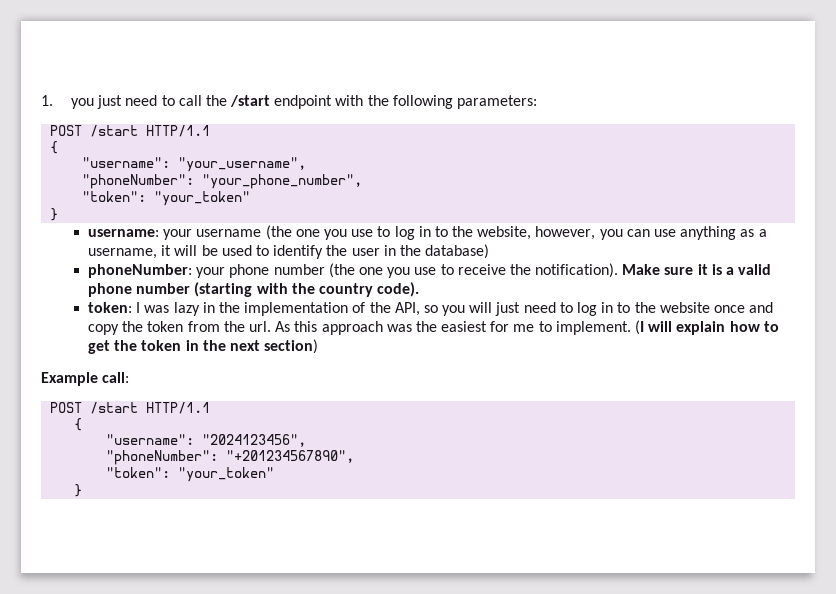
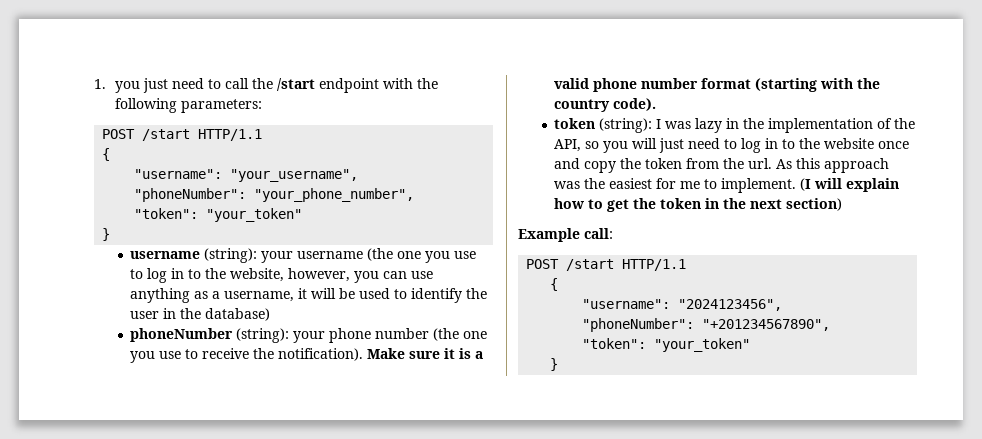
[88,229,160,237] username: -> [130,248,258,263] username (string):
[88,264,193,278] phoneNumber: -> [130,328,290,343] phoneNumber (string):
(191, 288) none -> [701,78,752,89] format
[88,302,133,313] token: -> [554,118,653,133] token (string):

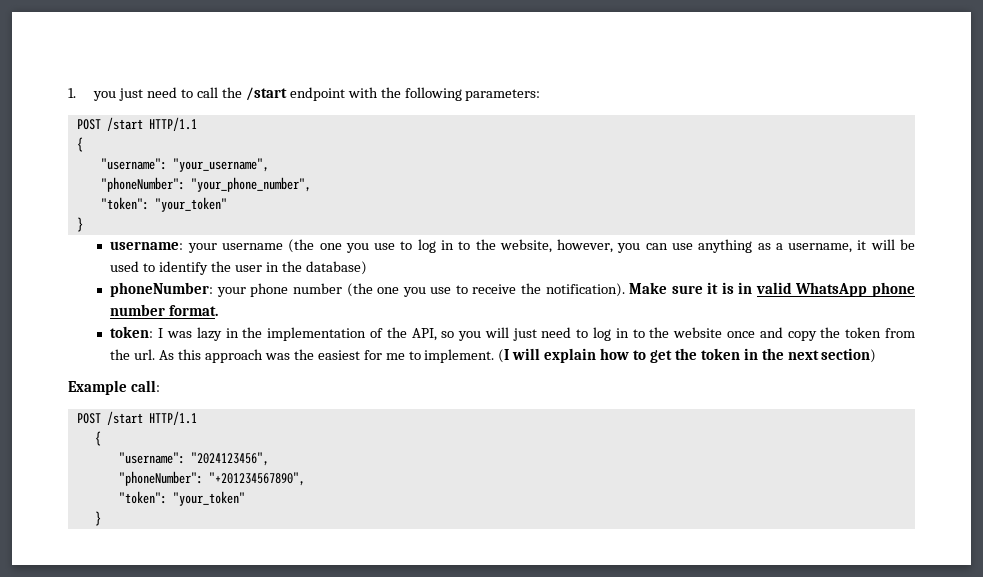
[130,248,258,263] username (string): -> [110,241,184,250] username:
[130,328,290,343] phoneNumber (string): -> [110,282,214,297] phoneNumber:
[475,351,484,359] [554,78,881,92] [554,98,657,112] [554,118,653,133] a valid phone number format (starting with the country code). // token (string): -> [738,282,916,297] [110,304,219,316] [110,326,154,338] in valid WhatsApp phone number format. // token:

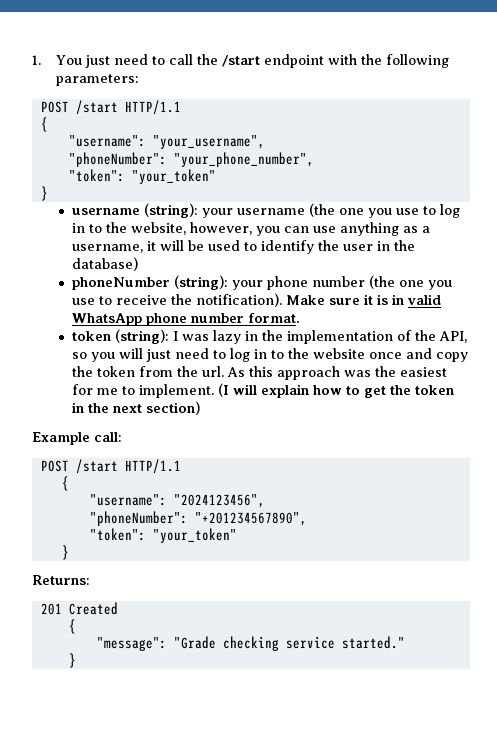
[93,91,117,101] you -> [56,55,83,65] You
[110,241,184,250] username: -> [72,203,199,218] username (string):
[110,282,214,297] phoneNumber: -> [72,275,229,290] phoneNumber (string):
[110,326,154,338] token: -> [72,329,170,344] token (string):
(101, 518) none -> [32,575,90,585] [40,602,118,615] [68,619,76,634] [96,636,405,651] [68,653,76,668] // Returns: // 201 Created // { // "message": "Grade checking service started." // }

